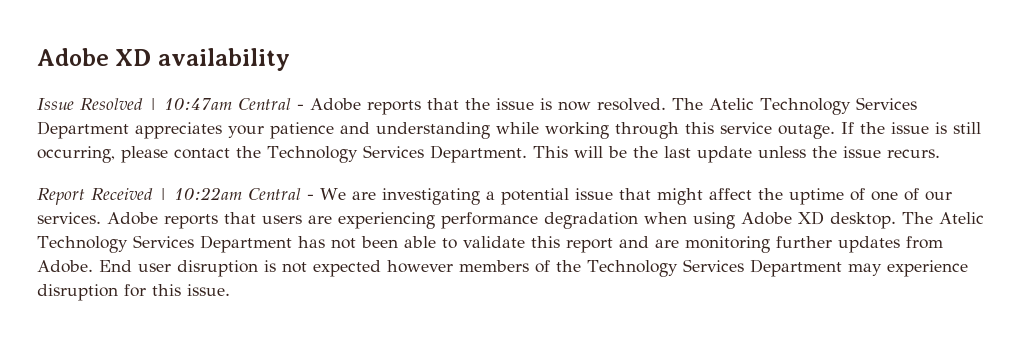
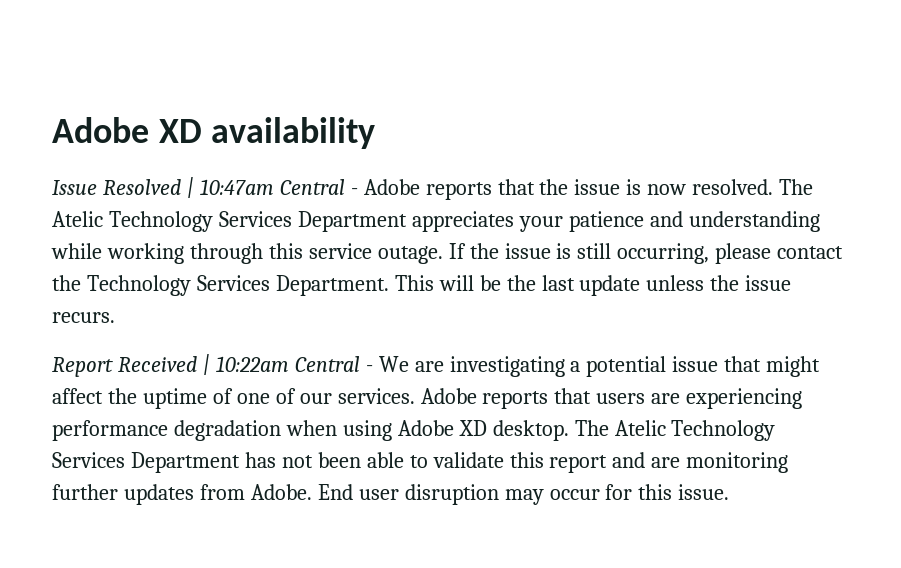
[264,259,968,277] [37,284,118,301] is not expected however members of the Technology Services Department may experience disruption -> [504,489,600,505] may occur

